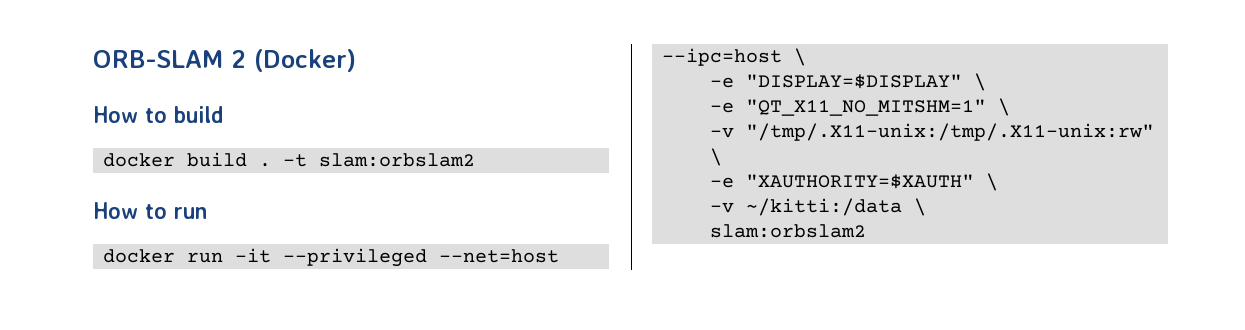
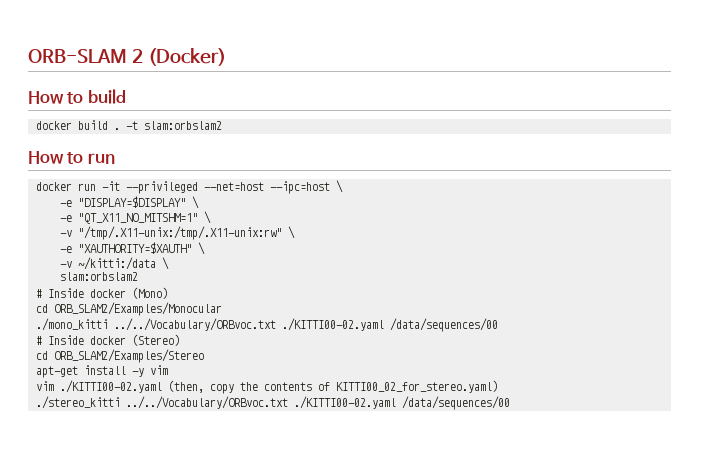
(867, 231) none -> [35,287,168,299] [35,302,222,316] [35,318,498,332] [35,334,180,346] [35,349,204,363] [35,365,168,378] [35,380,498,394] [35,396,510,410] // # Inside docker (Mono) // cd ORB_SLAM2/Examples/Monocular // ./mono_kitti ../../Vocabulary/ORBvoc.txt ./KITTI00-02.yaml /data/sequences/00 // # Inside docker (Stereo) // cd ORB_SLAM2/Examples/Stereo // apt-get install -y vim // vim ./KITTI00-02.yaml (then, copy the contents of KITTI00_02_for_stereo.yaml) // ./stereo_kitti ../../Vocabulary/ORBvoc.txt ./KITTI00-02.yaml /data/sequences/00

